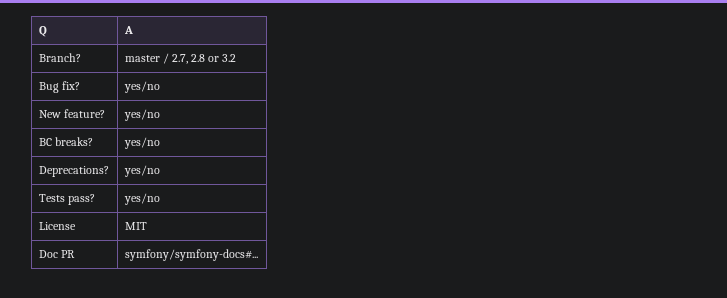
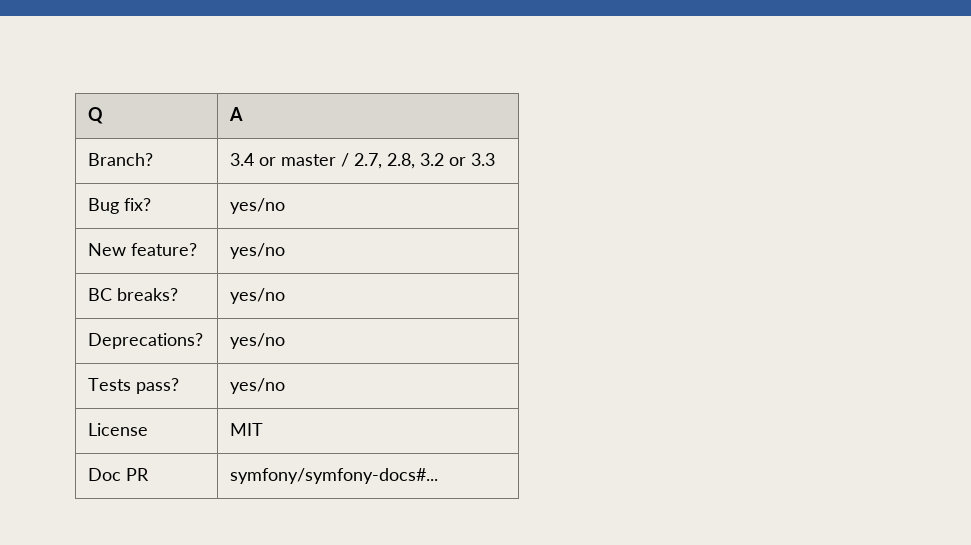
(81, 57) none -> [230,153,277,166] 3.4 or
[190,54,237,62] 2.8 or 3.2 -> [387,153,496,169] 2.8, 3.2 or 3.3

